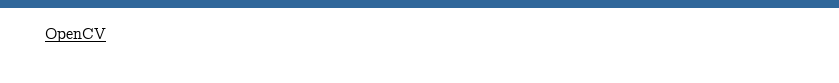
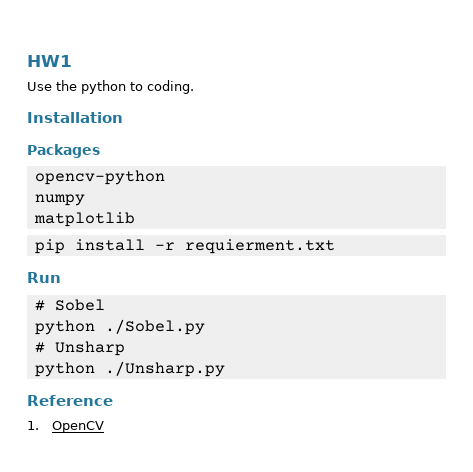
(45, 35) none -> [27,55,72,67] [27,80,194,94] [27,112,123,123] [27,144,100,158] [34,170,165,185] [34,194,85,206] [33,212,135,227] [34,239,335,254] [27,272,61,283] [34,299,105,311] [34,319,205,335] [34,341,125,356] [34,361,225,377] [27,395,113,406] [27,421,39,430] HW1 // Use the python to coding. // Installation // Packages // opencv-python // numpy // matplotlib // pip install -r requierment.txt // Run // # Sobel // python ./Sobel.py // # Unsharp // python ./Unsharp.py // Reference // 1.

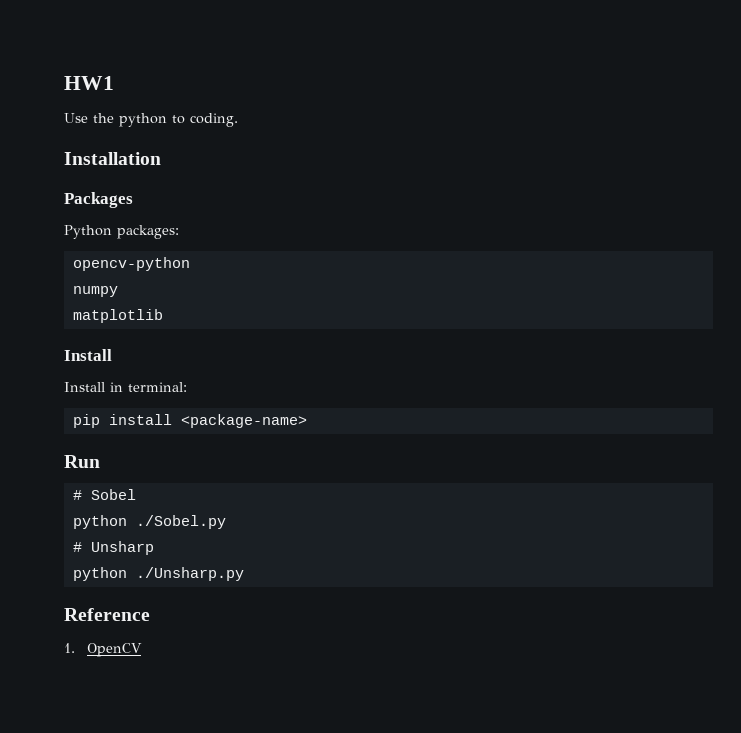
(100, 151) none -> [64,225,179,239] // Python packages:
(135, 219) none -> [64,349,112,361] [64,382,187,392] // Install // Install in terminal:
[154,239,335,254] -r requierment.txt -> [180,414,307,428] <package-name>

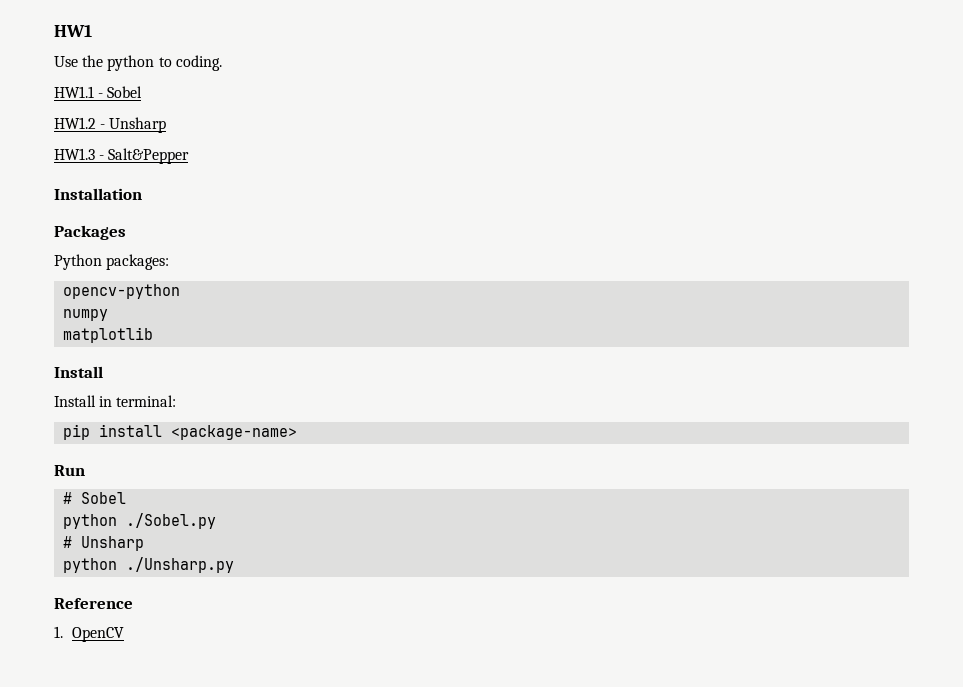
(238, 120) none -> [54,86,143,98] [54,117,167,133] [54,148,190,164] // HW1.1 - Sobel // HW1.2 - Unsharp // HW1.3 - Salt&Pepper

